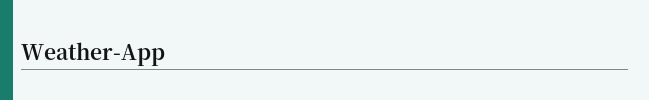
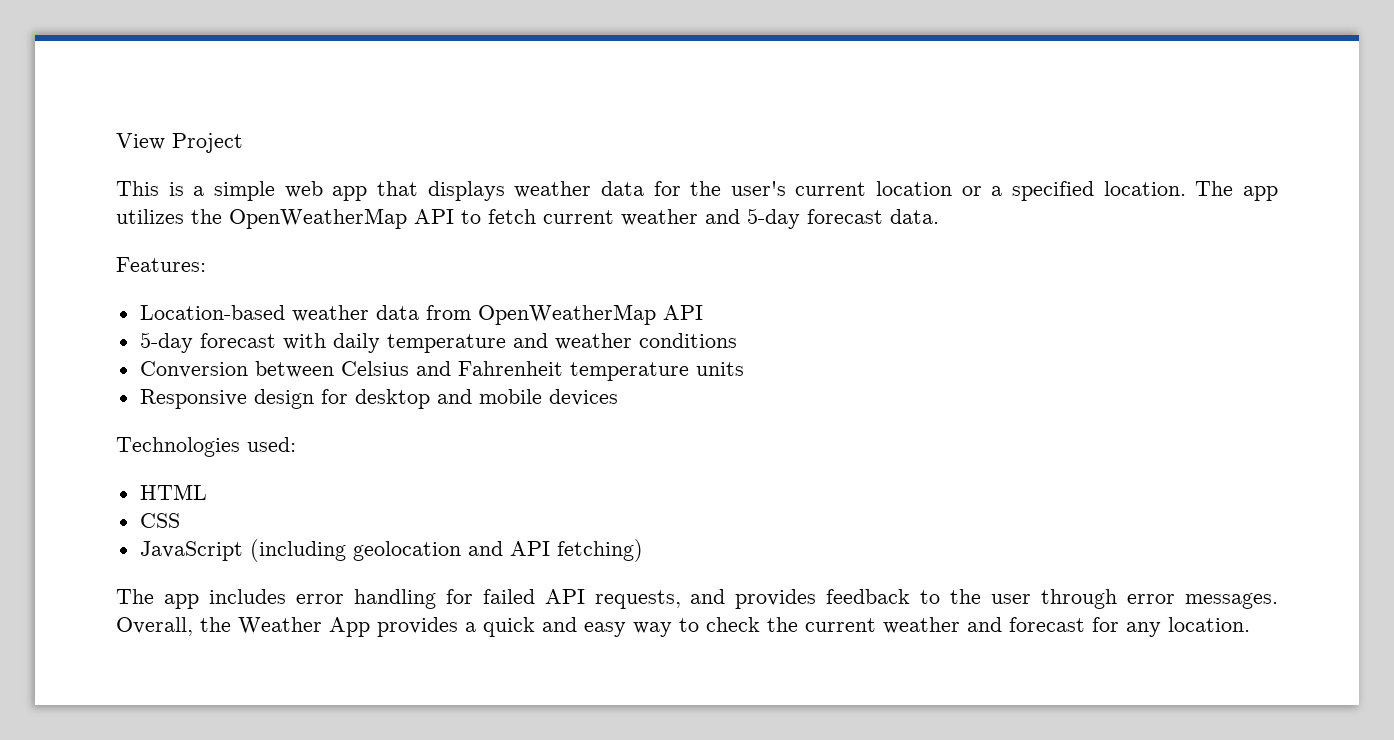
[21,42,165,66] Weather-App -> [116,133,243,153] [116,181,1278,201] [116,208,939,229] [116,257,206,272] [139,304,703,325] [139,332,737,353] [139,361,744,381] [139,389,618,409] [116,437,296,457] [139,484,207,500] [139,513,180,528] [139,539,643,562] [116,589,1279,609] [116,617,1250,637] View Project // This is a simple web app that displays weather data for the user's current location or a specified location. The app utilizes the OpenWeatherMap API to fetch current weather and 5-day forecast data. // Features: // Location-based weather data from OpenWeatherMap API // 5-day forecast with daily temperature and weather conditions // Conversion between Celsius and Fahrenheit temperature units // Responsive design for desktop and mobile devices // Technologies used: // HTML // CSS // JavaScript (including geolocation and API fetching) // The app includes error handling for failed API requests, and provides feedback to the user through error messages. Overall, the Weather App provides a quick and easy way to check the current weather and forecast for any location.

